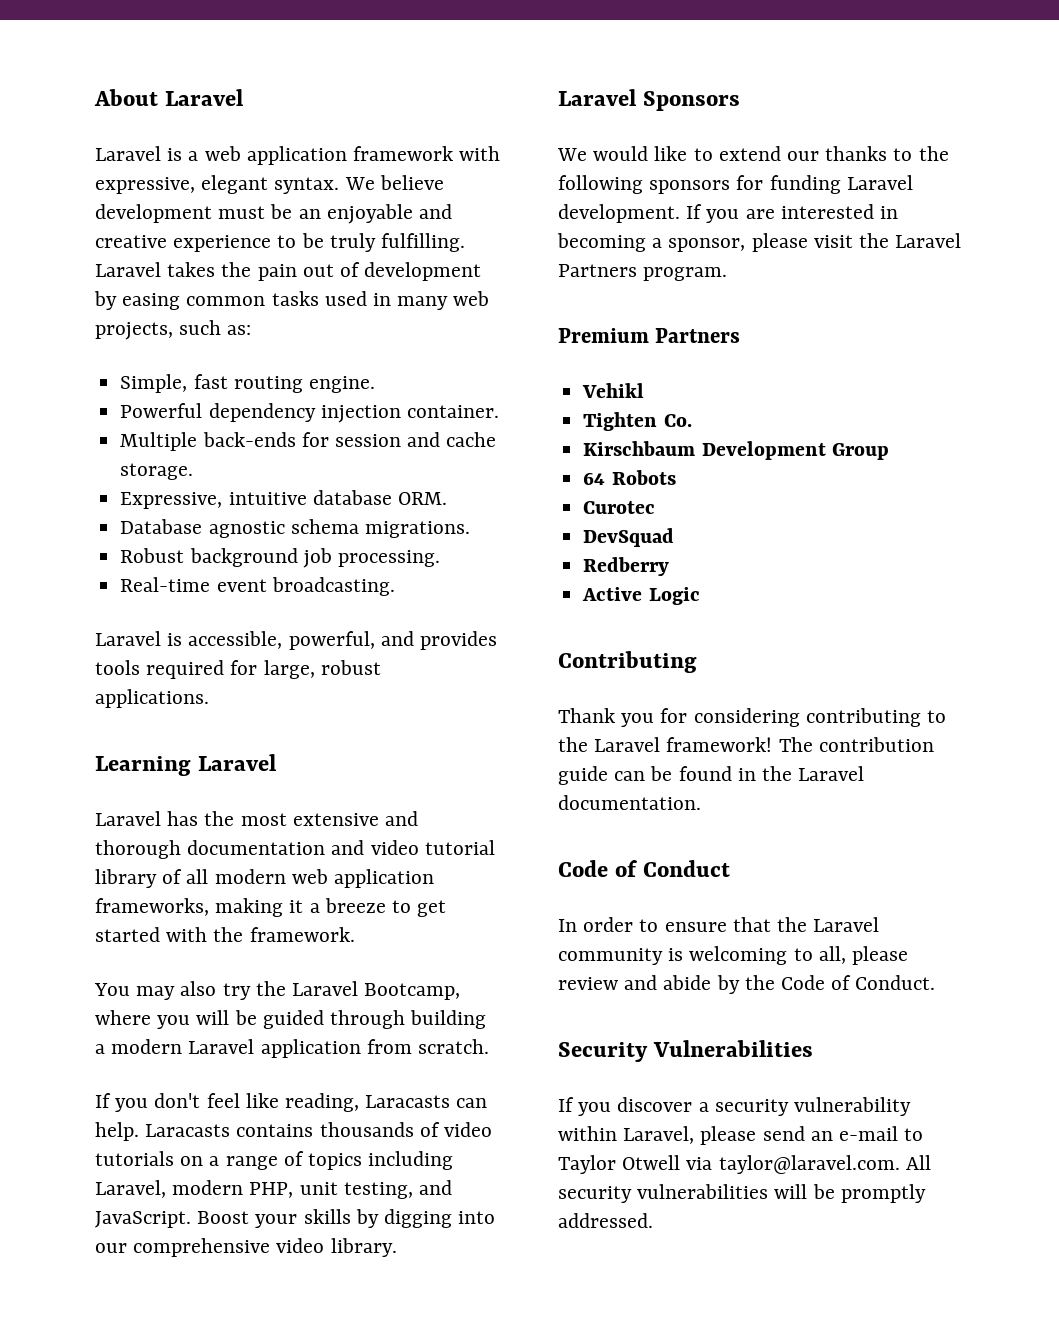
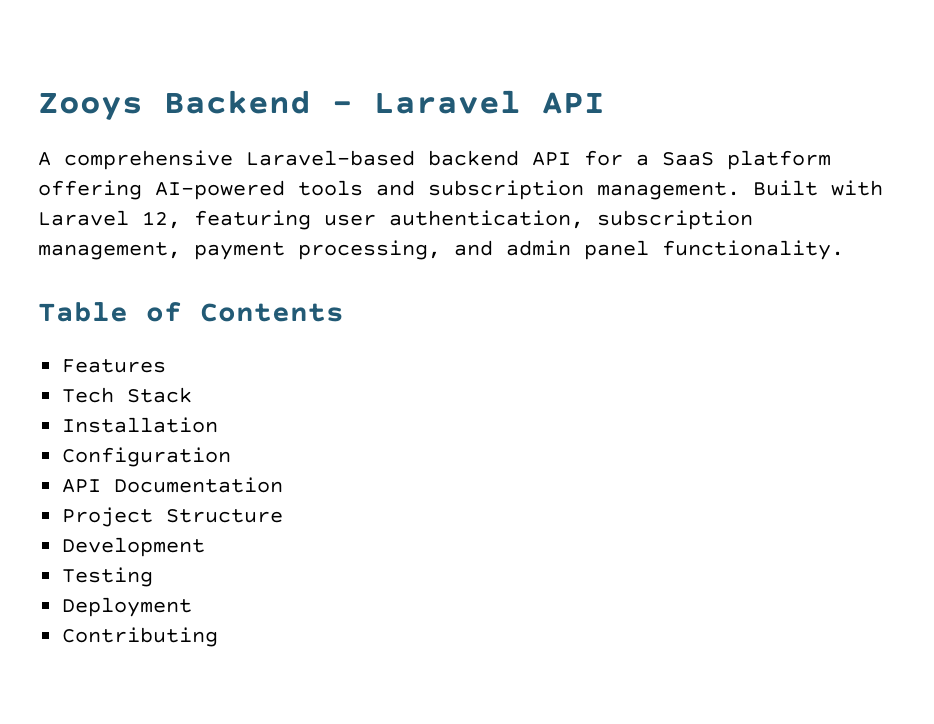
[94,89,243,106] [95,146,501,165] [95,175,444,194] [95,204,453,224] [95,233,466,252] [95,262,482,281] [94,291,490,310] [95,320,252,340] [120,374,375,393] [120,403,499,423] [120,432,497,451] [120,463,194,480] [120,490,447,509] [120,519,470,538] [120,548,440,568] [120,577,395,596] [95,631,498,650] [95,660,381,679] [95,689,209,708] [95,754,276,776] [95,811,419,826] [95,840,495,859] [95,869,435,888] [95,898,447,917] [95,927,355,942] [94,981,461,1000] [95,1010,487,1029] [95,1039,490,1058] [95,1093,488,1112] [95,1122,493,1141] [95,1151,454,1170] [95,1180,453,1199] [95,1209,496,1228] [95,1238,397,1257] [558,89,740,111] [557,146,949,161] [558,175,913,194] [558,204,899,223] [557,233,962,252] [558,264,728,281] [558,328,741,343] [582,383,645,398] [583,412,692,431] [583,441,889,460] [583,470,676,485] [583,501,656,514] [583,528,675,547] [583,557,670,576] [582,587,700,605] [558,651,697,673] [558,708,947,727] [558,737,934,752] [558,766,865,785] [558,795,701,810] [558,860,730,877] [558,917,880,932] [558,946,909,965] [558,975,936,994] [558,1040,813,1062] [558,1097,912,1116] [558,1126,924,1145] [558,1155,931,1174] [558,1184,926,1203] [558,1213,653,1228] About Laravel // Laravel is a web application framework with expressive, elegant syntax. We believe development must be an enjoyable and creative experience to be truly fulfilling. Laravel takes the pain out of development by easing common tasks used in many web projects, such as: // Simple, fast routing engine. // Powerful dependency injection container. // Multiple back-ends for session and cache storage. // Expressive, intuitive database ORM. // Database agnostic schema migrations. // Robust background job processing. // Real-time event broadcasting. // Laravel is accessible, powerful, and provides tools required for large, robust applications. // Learning Laravel // Laravel has the most extensive and thorough documentation and video tutorial library of all modern web application frameworks, making it a breeze to get started with the framework. // You may also try the Laravel Bootcamp, where you will be guided through building a modern Laravel application from scratch. // If you don't feel like reading, Laracasts can help. Laracasts contains thousands of video tutorials on a range of topics including Laravel, modern PHP, unit testing, and JavaScript. Boost your skills by digging into our comprehensive video library. // Laravel Sponsors // We would like to extend our thanks to the following sponsors for funding Laravel development. If you are interested in becoming a sponsor, please visit the Laravel Partners program. // Premium Partners // Vehikl // Tighten Co. // Kirschbaum Development Group // 64 Robots // Curotec // DevSquad // Redberry // Active Logic // Contributing // Thank you for considering contributing to the Laravel framework! The contribution guide can be found in the Laravel documentation. // Code of Conduct // In order to ensure that the Laravel community is welcoming to all, please review and abide by the Code of Conduct. // Security Vulnerabilities // If you discover a security vulnerability within Laravel, please send an e-mail to Taylor Otwell via taylor@laravel.com. All security vulnerabilities will be promptly addressed. -> [38,90,605,120] [38,150,831,170] [38,180,883,200] [38,210,753,230] [38,240,844,260] [38,302,344,322] [62,359,167,373] [62,387,193,403] [62,417,219,433] [62,447,232,467] [62,477,284,493] [62,507,284,527] [62,537,206,557] [62,567,154,587] [62,597,193,617] [62,627,219,647] Zooys Backend - Laravel API // A comprehensive Laravel-based backend API for a SaaS platform offering AI-powered tools and subscription management. Built with Laravel 12, featuring user authentication, subscription management, payment processing, and admin panel functionality. // Table of Contents // Features // Tech Stack // Installation // Configuration // API Documentation // Project Structure // Development // Testing // Deployment // Contributing

